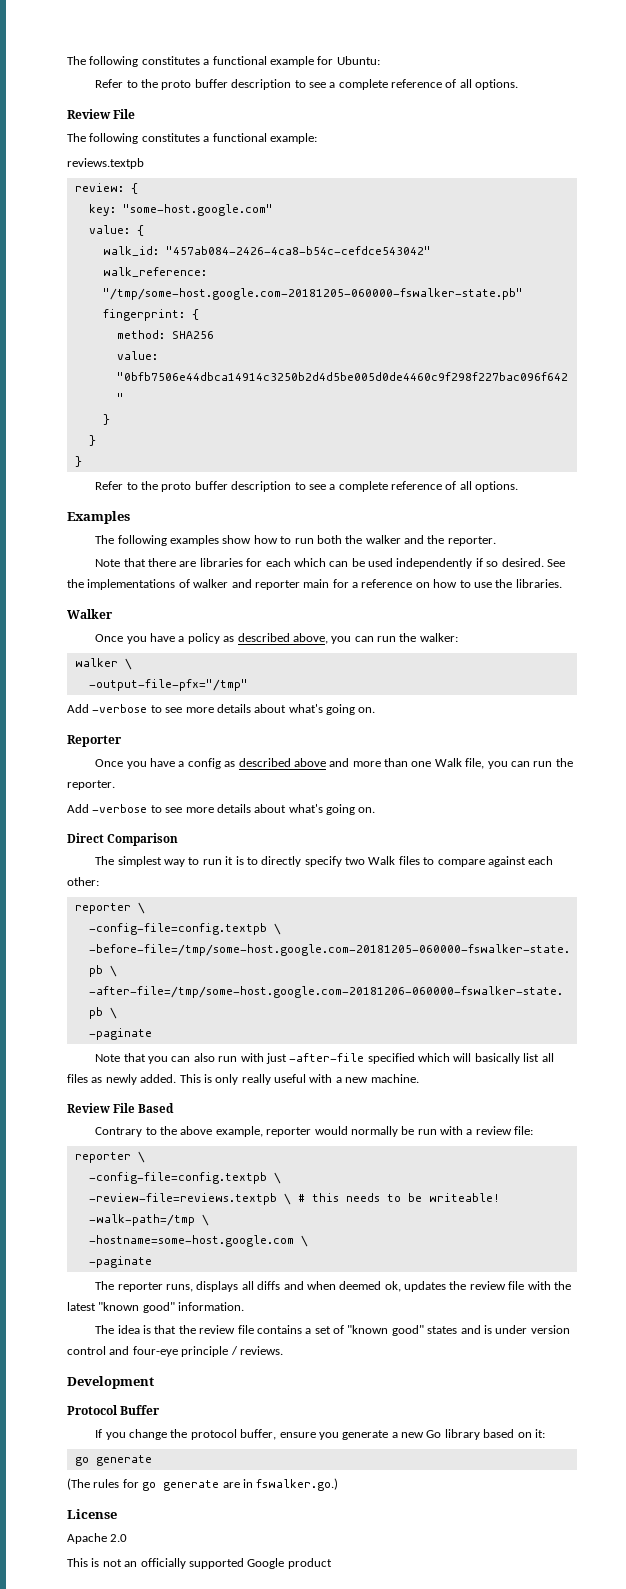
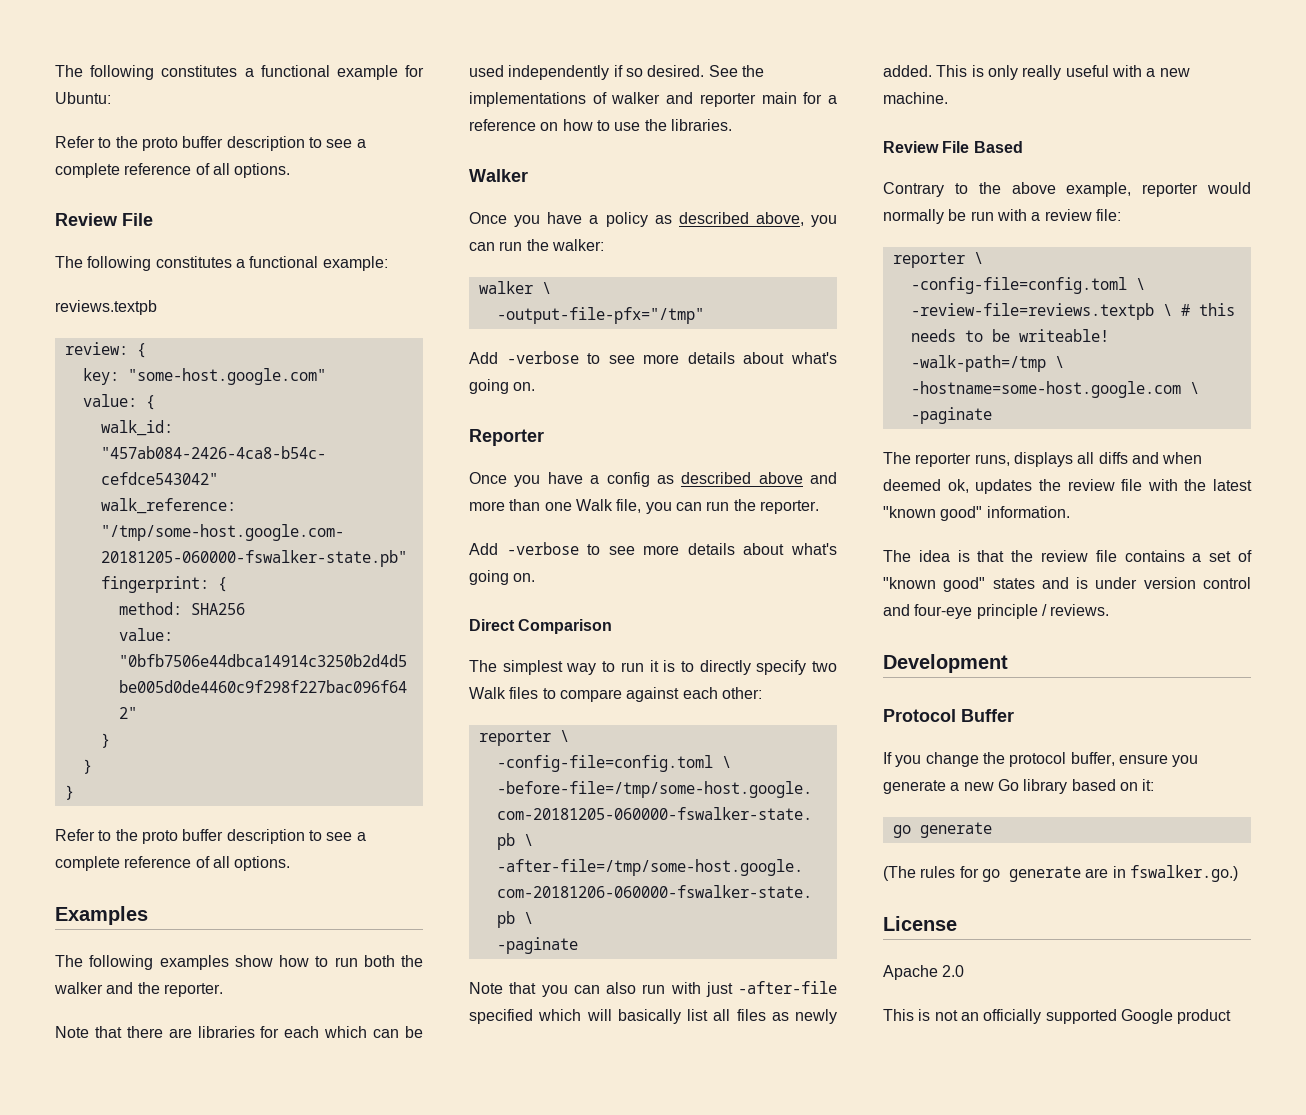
[88,923,267,935] -config-file=config.textpb -> [496,755,713,772] -config-file=config.toml
[88,1172,267,1184] -config-file=config.textpb -> [910,277,1127,294] -config-file=config.toml

